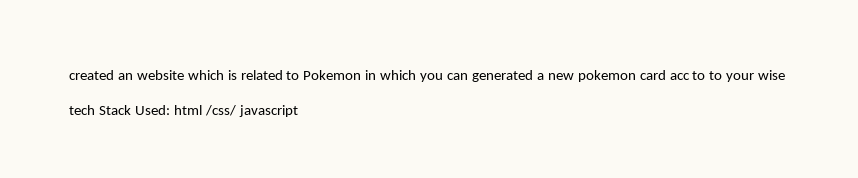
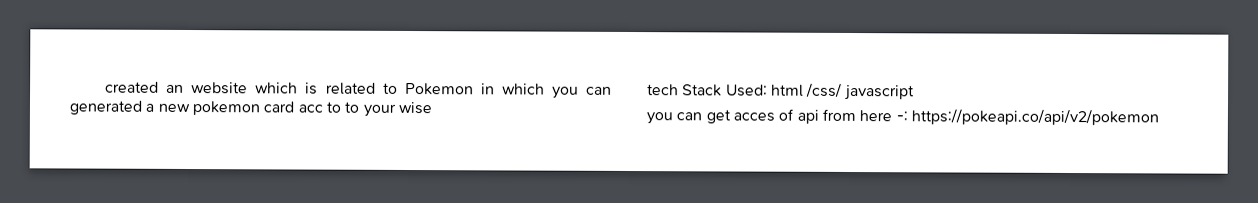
(298, 111) none -> [646,108,1159,126] // you can get acces of api from here -: https://pokeapi.co/api/v2/pokemon

